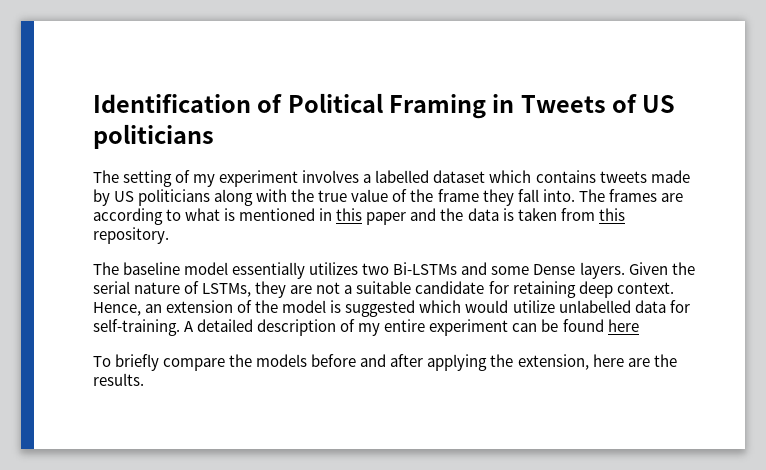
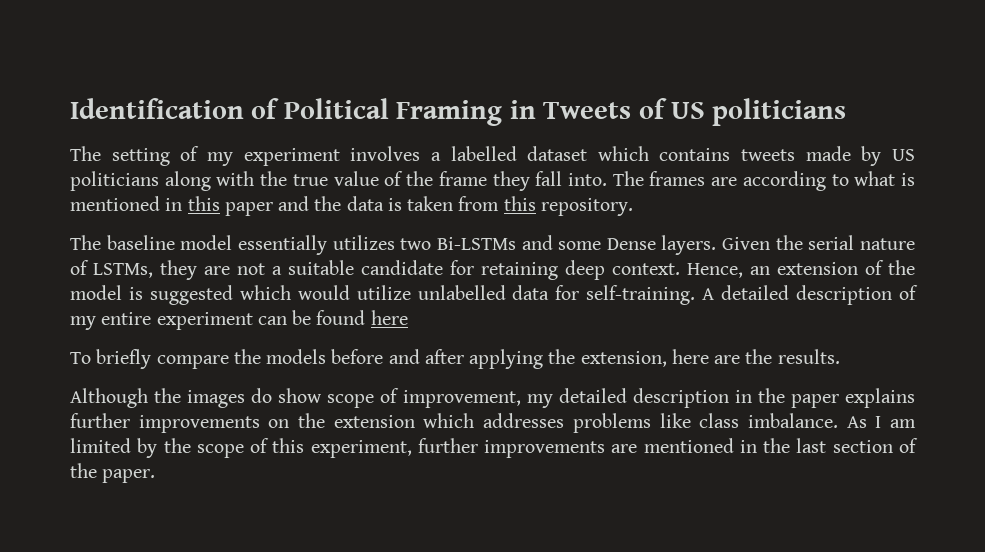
(144, 379) none -> [70,388,915,408] [70,413,917,433] [70,438,918,458] [70,463,156,483] // Although the images do show scope of improvement, my detailed description in the paper explains further improvements on the extension which addresses problems like class imbalance. As I am limited by the scope of this experiment, further improvements are mentioned in the last section of the paper.

